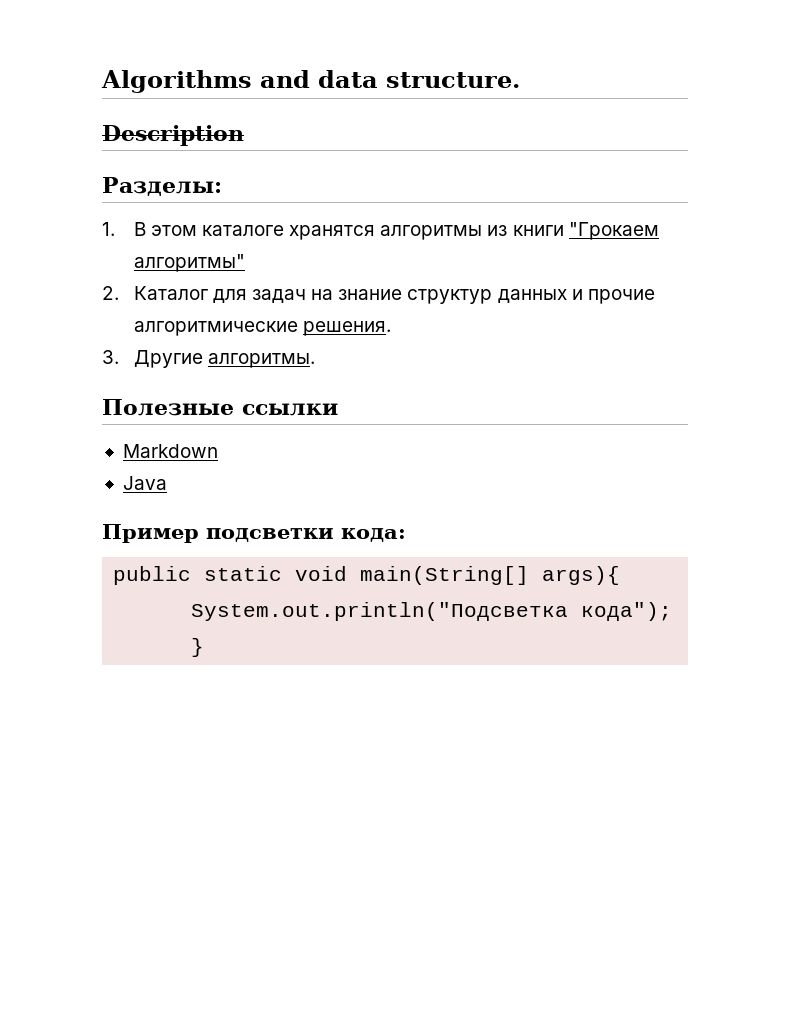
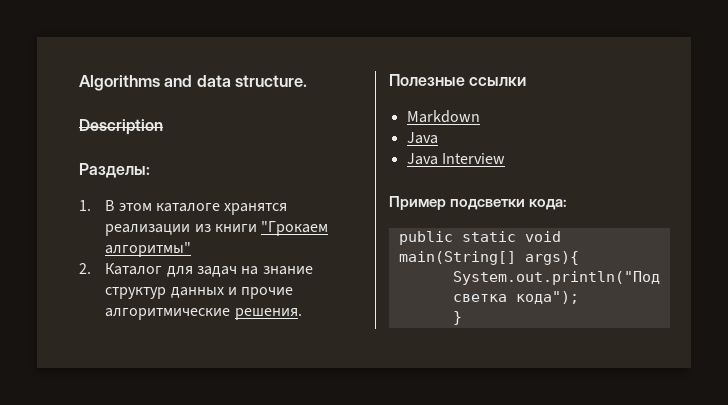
[380,225,483,240] алгоритмы -> [105,224,191,236] реализации
[102,350,315,368] // 3. Другие алгоритмы. -> (302, 314) none
(167, 483) none -> [406,153,505,165] // Java Interview

